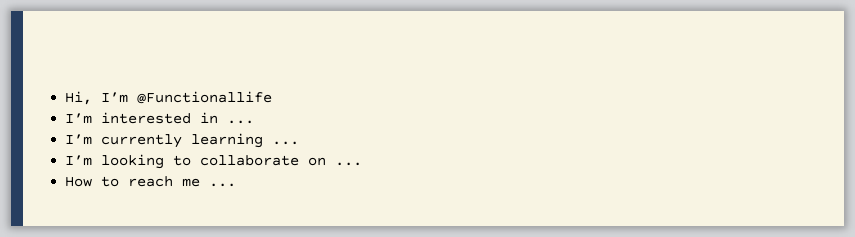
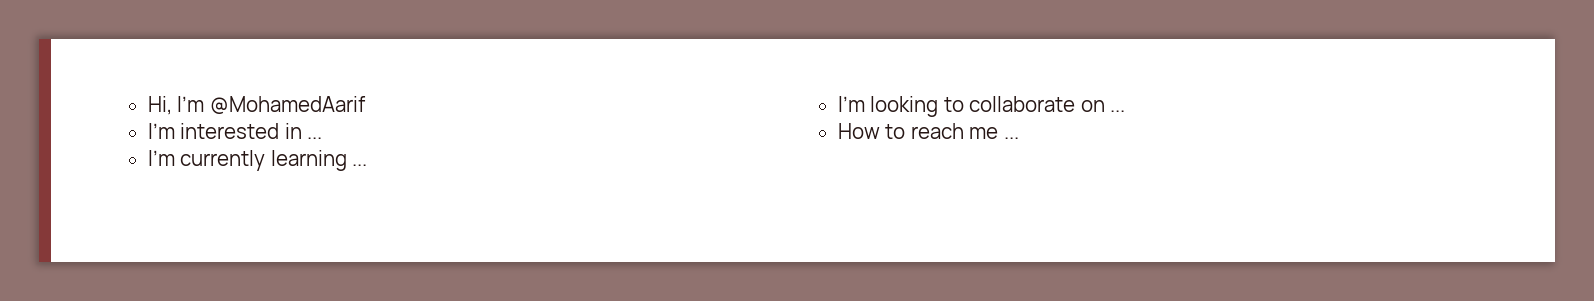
[137,91,273,104] @Functionallife -> [209,96,366,114] @MohamedAarif

